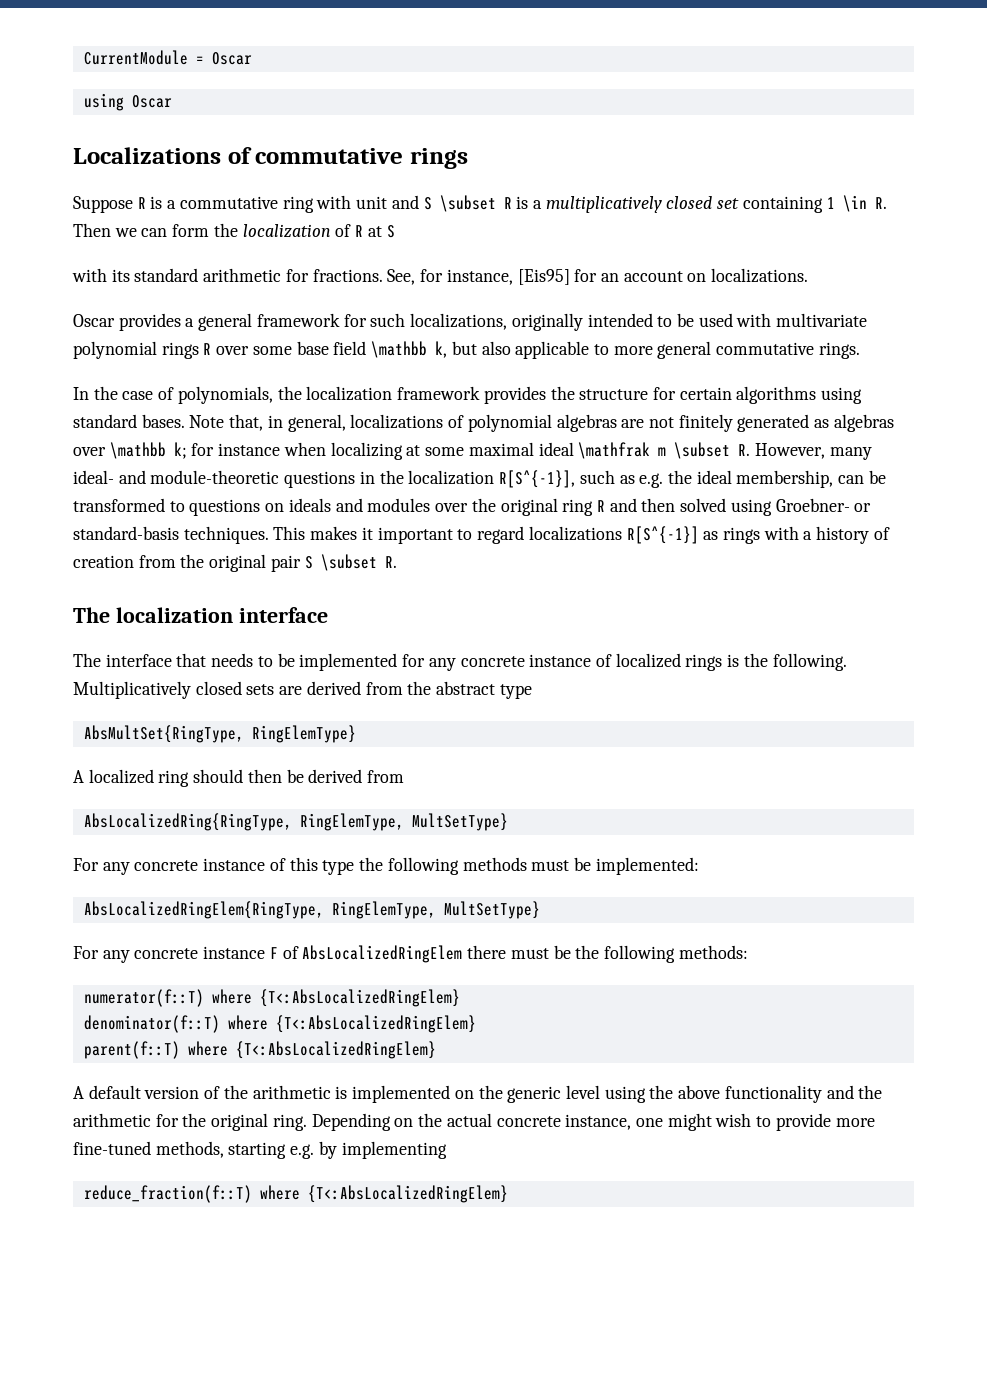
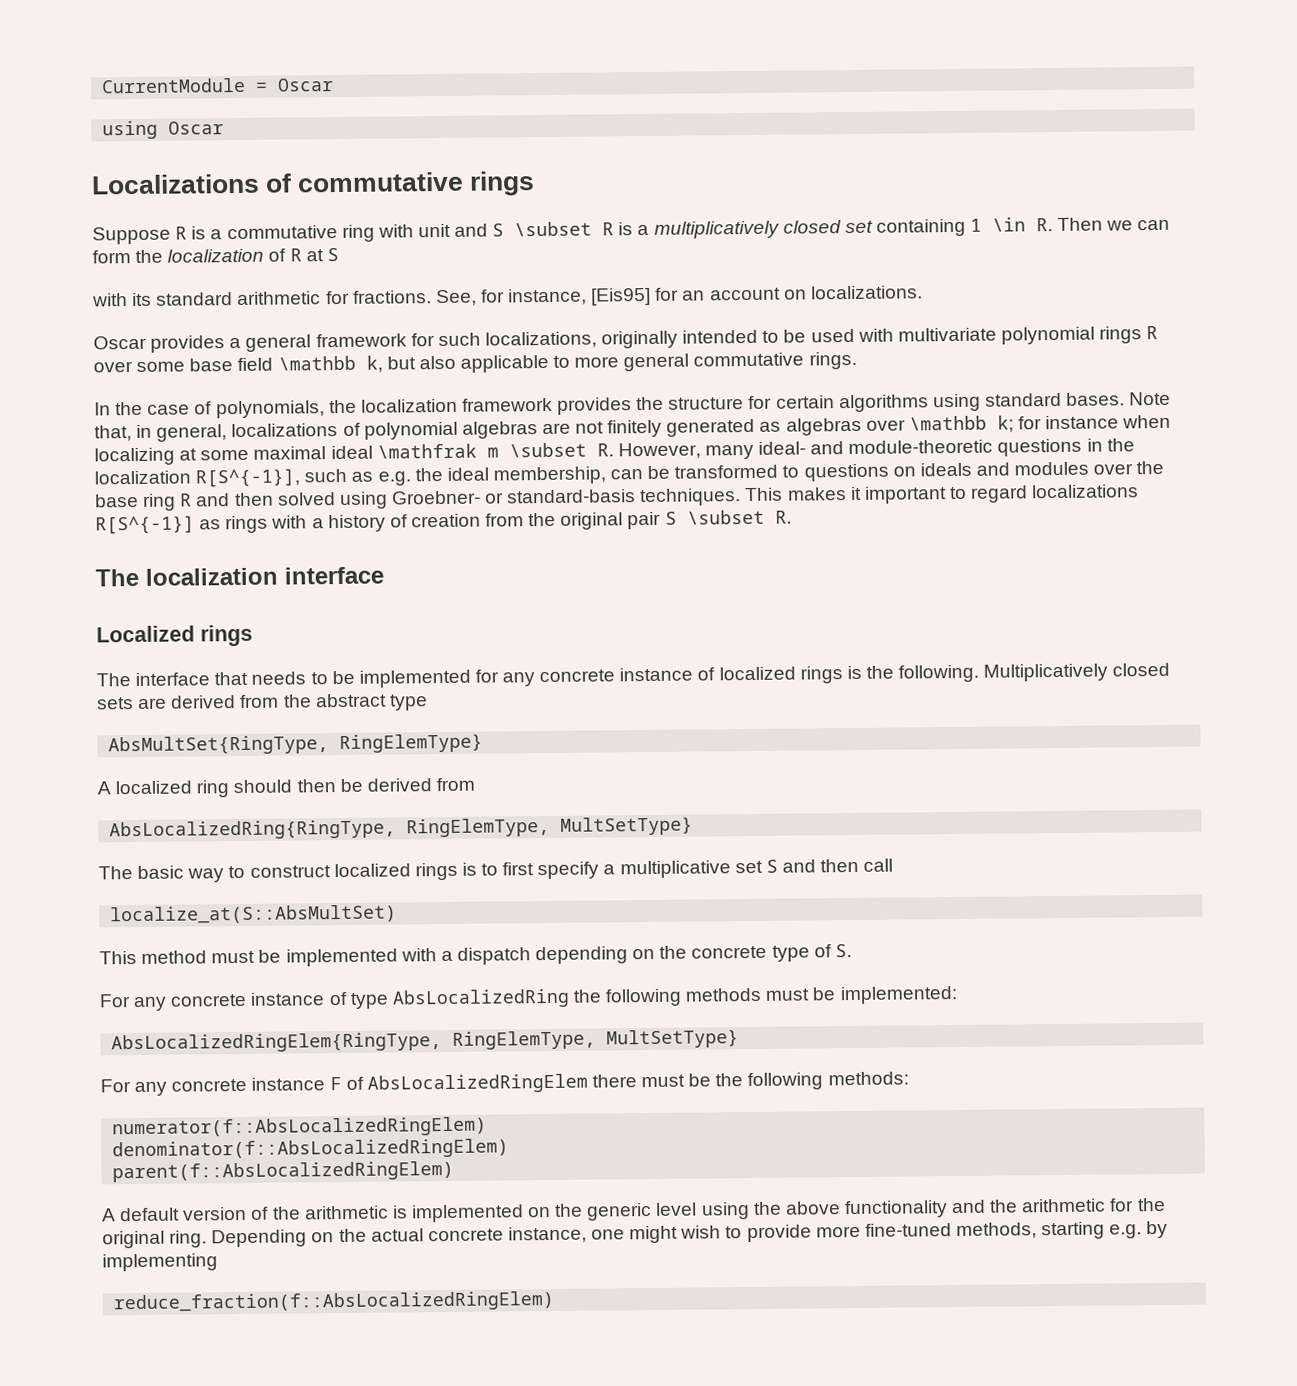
[500,498,558,516] original -> [95,493,139,508] base
(328, 615) none -> [96,624,253,647] // Localized rings
(508, 822) none -> [98,858,894,883] [110,904,398,925] [99,944,852,967] // The basic way to construct localized rings is to first specify a multiplicative set S and then call // localize_at(S::AbsMultSet) // This method must be implemented with a dispatch depending on the concrete type of S.
[289,857,355,875] this type -> [349,988,570,1009] type AbsLocalizedRing
[83,989,460,1007] [83,1015,476,1033] [83,1041,436,1059] numerator(f::T) where {T<:AbsLocalizedRingElem} // denominator(f::T) where {T<:AbsLocalizedRingElem} // parent(f::T) where {T<:AbsLocalizedRingElem} -> [112,1116,488,1139] [112,1138,510,1161] [112,1160,455,1183] numerator(f::AbsLocalizedRingElem) // denominator(f::AbsLocalizedRingElem) // parent(f::AbsLocalizedRingElem)
[83,1185,508,1203] reduce_fraction(f::T) where {T<:AbsLocalizedRingElem} -> [113,1290,556,1314] reduce_fraction(f::AbsLocalizedRingElem)

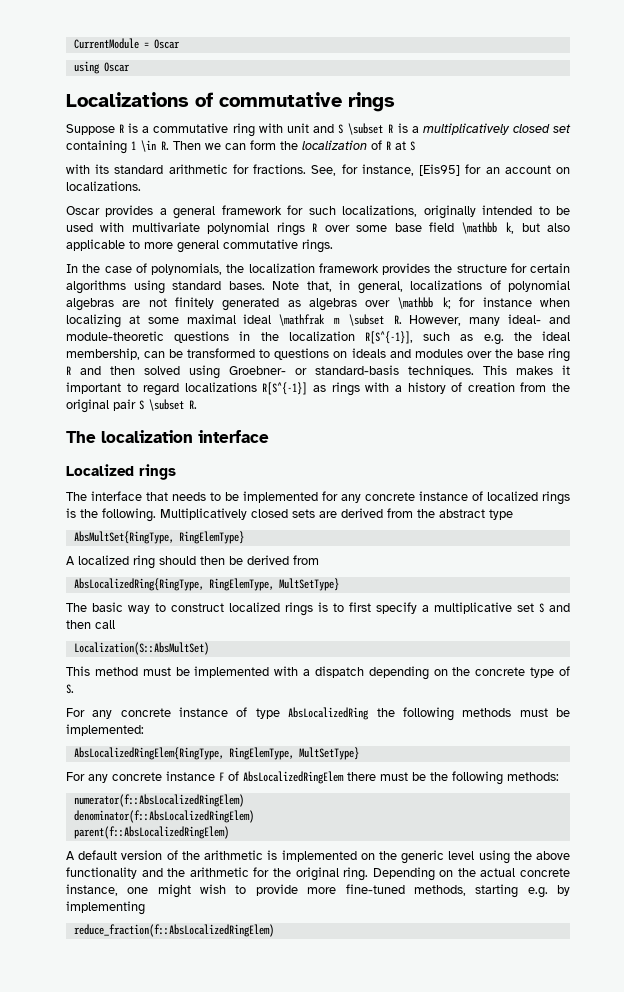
[110,904,398,925] localize_at(S::AbsMultSet) -> [73,642,209,655] Localization(S::AbsMultSet)

